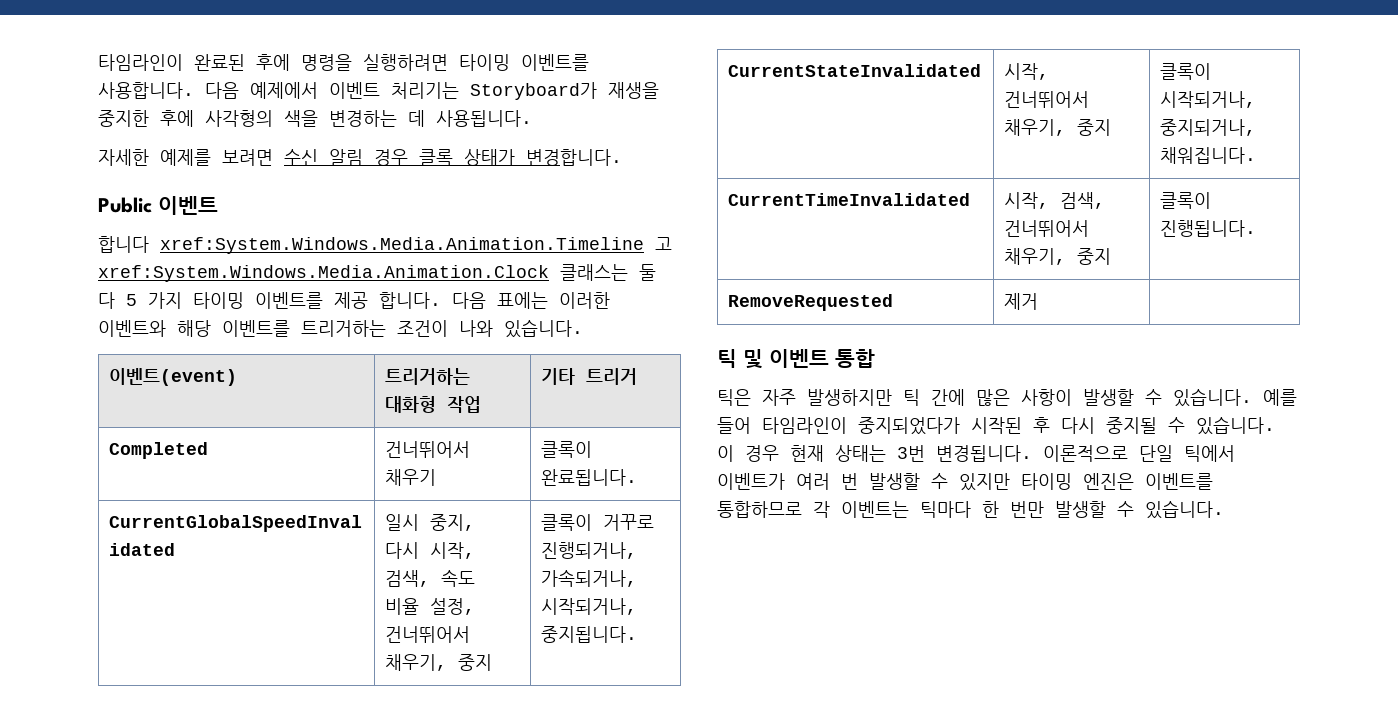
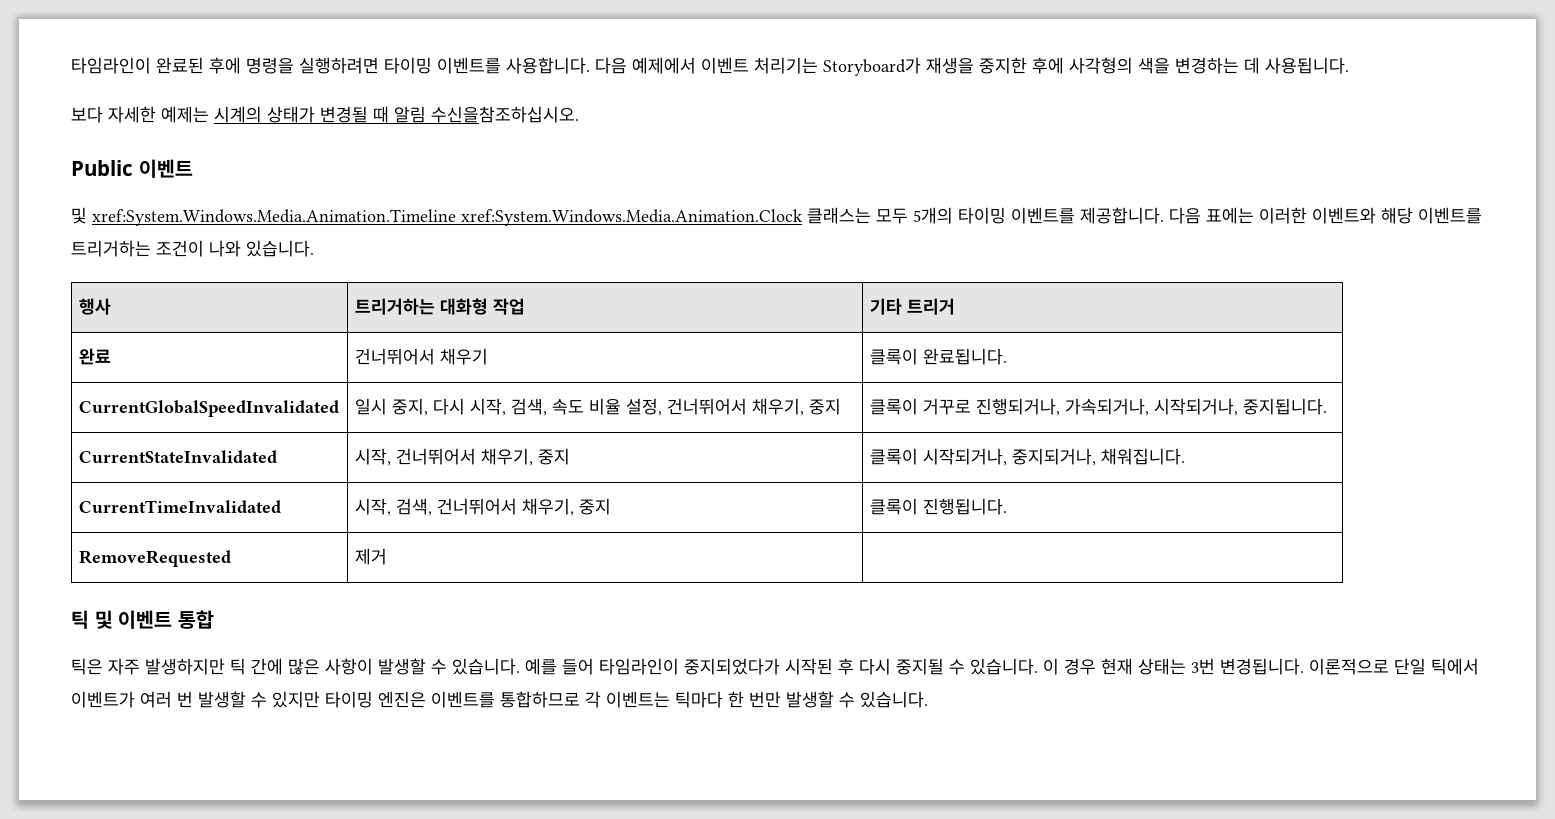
[98,149,622,166] [98,196,218,215] [98,236,672,254] [98,264,656,282] [98,292,441,309] 자세한 예제를 보려면 수신 알림 경우 클록 상태가 변경합니다. // Public 이벤트 // 합니다 xref:System.Windows.Media.Animation.Timeline 고 xref:System.Windows.Media.Animation.Clock 클래스는 둘 다 5 가지 타이밍 이벤트를 제공 합니다. -> [71,106,579,123] [71,159,193,178] [71,207,1164,226] 보다 자세한 예제는 시계의 상태가 변경될 때 알림 수신을참조하십시오. // Public 이벤트 // 및 xref:System.Windows.Media.Animation.Timeline xref:System.Windows.Media.Animation.Clock 클래스는 모두 5개의 타이밍 이벤트를 제공합니다.
[109,368,238,386] 이벤트(event) -> [78,298,111,315] 행사
[109,442,209,459] Completed -> [78,348,111,365] 완료

